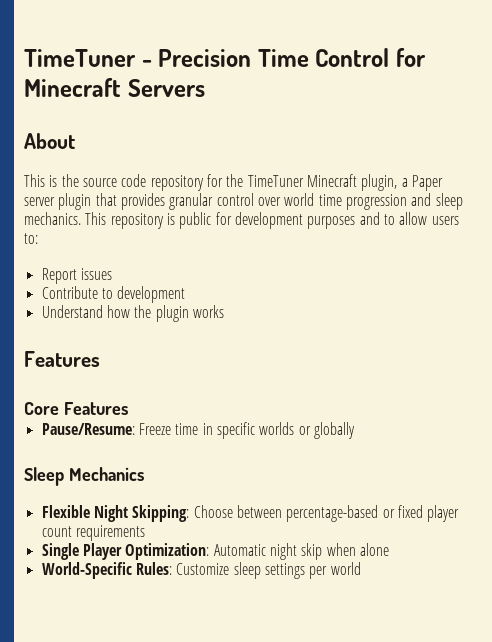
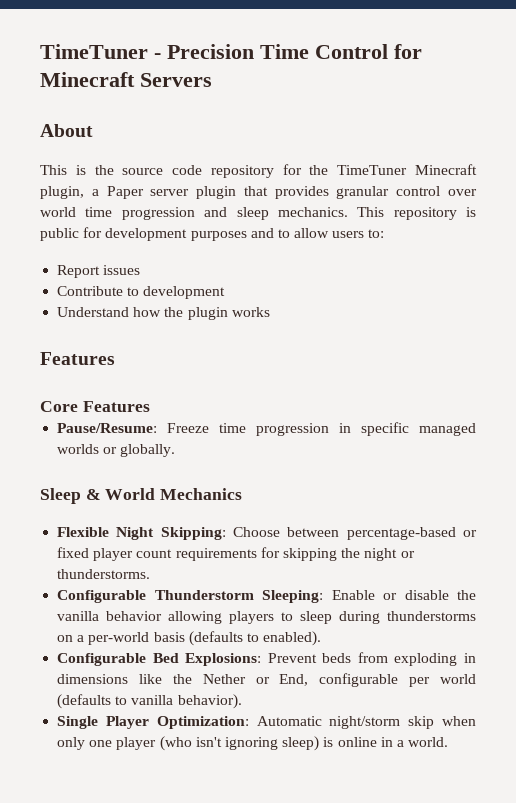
(199, 429) none -> [256,423,330,436] progression
(255, 430) none -> [419,423,476,436] managed
[313,422,355,439] globally -> [120,444,176,457] globally.
(64, 476) none -> [85,488,156,500] & World
(145, 533) none -> [260,547,415,561] [57,569,151,579] [57,590,476,603] [57,611,476,624] [57,631,322,646] [57,652,476,666] [57,673,476,687] [57,694,242,709] for skipping the night or thunderstorms. // Configurable Thunderstorm Sleeping: Enable or disable the vanilla behavior allowing players to sleep during thunderstorms on a per-world basis (defaults to enabled). // Configurable Bed Explosions: Prevent beds from exploding in dimensions like the Nether or End, configurable per world (defaults to vanilla behavior).
[269,543,297,560] night -> [329,716,401,729] night/storm
[359,543,389,556] [41,562,361,579] alone // World-Specific Rules: Customize sleep settings per world -> [57,736,449,751] only one player (who isn't ignoring sleep) is online in a world.

